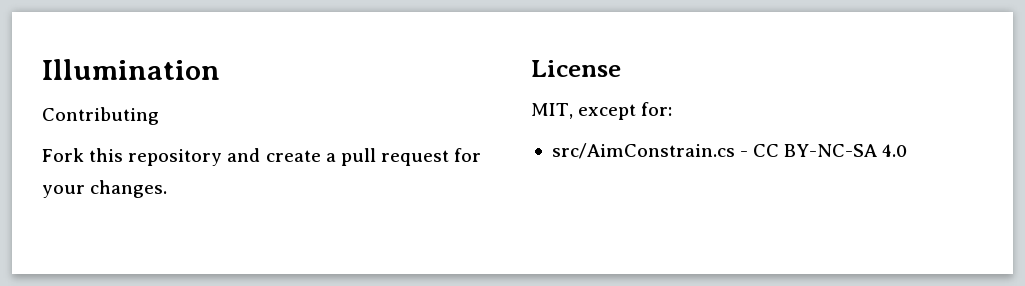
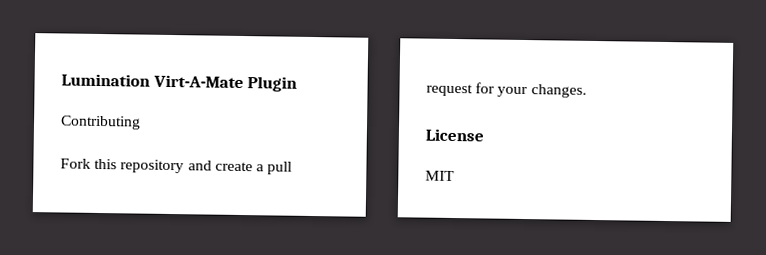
[42,59,220,80] Illumination -> [61,73,298,92] Lumination Virt-A-Mate Plugin
[531,102,673,120] [551,143,908,159] MIT, except for: // src/AimConstrain.cs - CC BY-NC-SA 4.0 -> [425,170,455,182] MIT

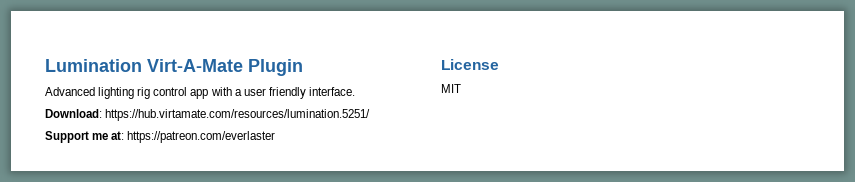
[60,115,141,130] [60,158,293,175] [426,82,587,98] Contributing // Fork this repository and create a pull request for your changes. -> [45,87,355,99] [45,109,371,121] [45,131,276,143] Advanced lighting rig control app with a user friendly interface. // Download: https://hub.virtamate.com/resources/lumination.5251/ // Support me at: https://patreon.com/everlaster

